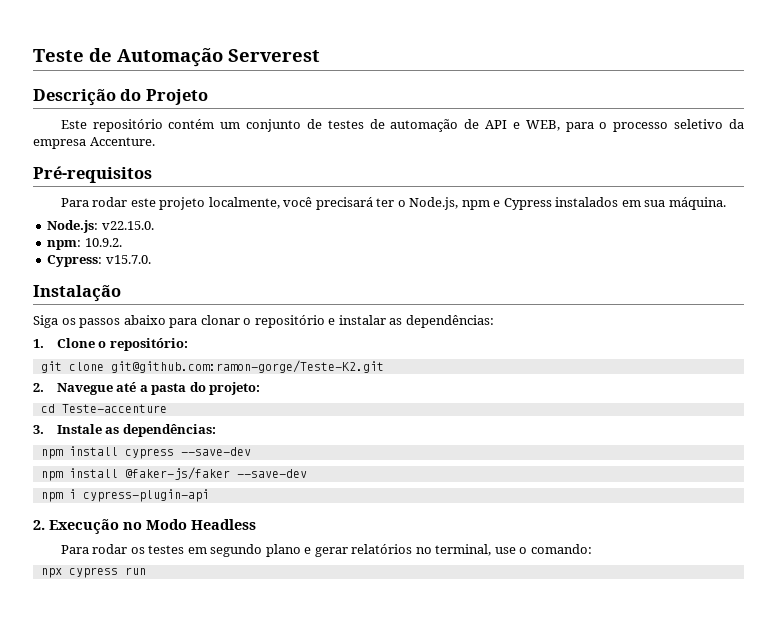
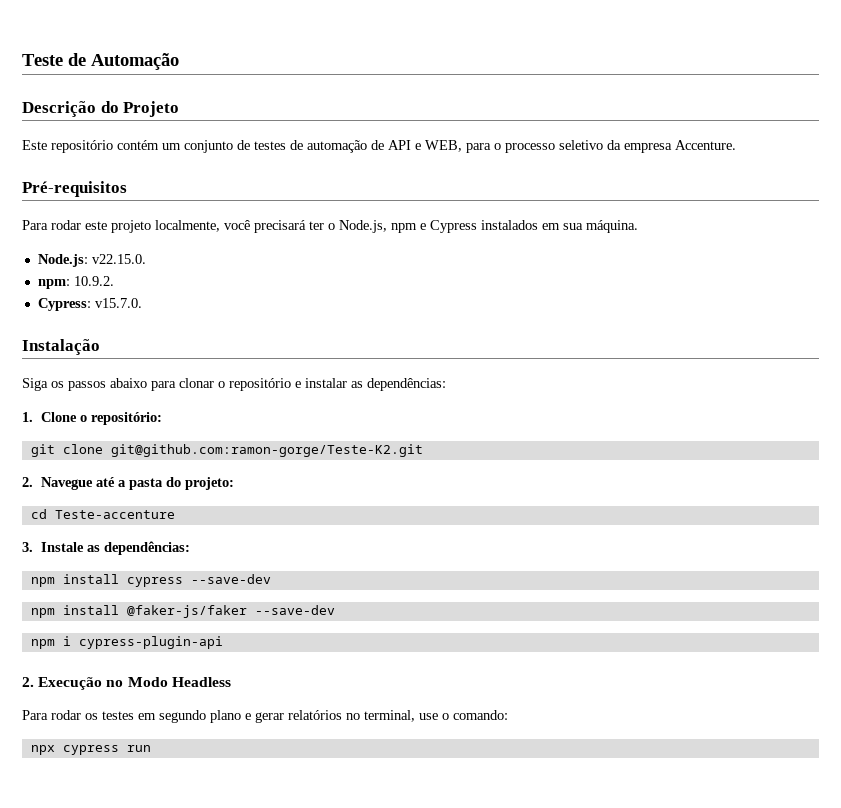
[228,49,320,62] Serverest -> (179, 61) none

